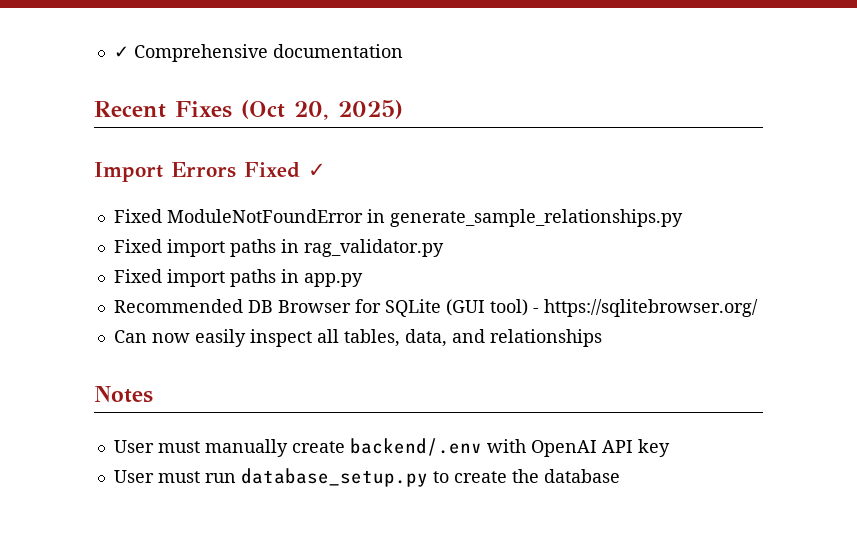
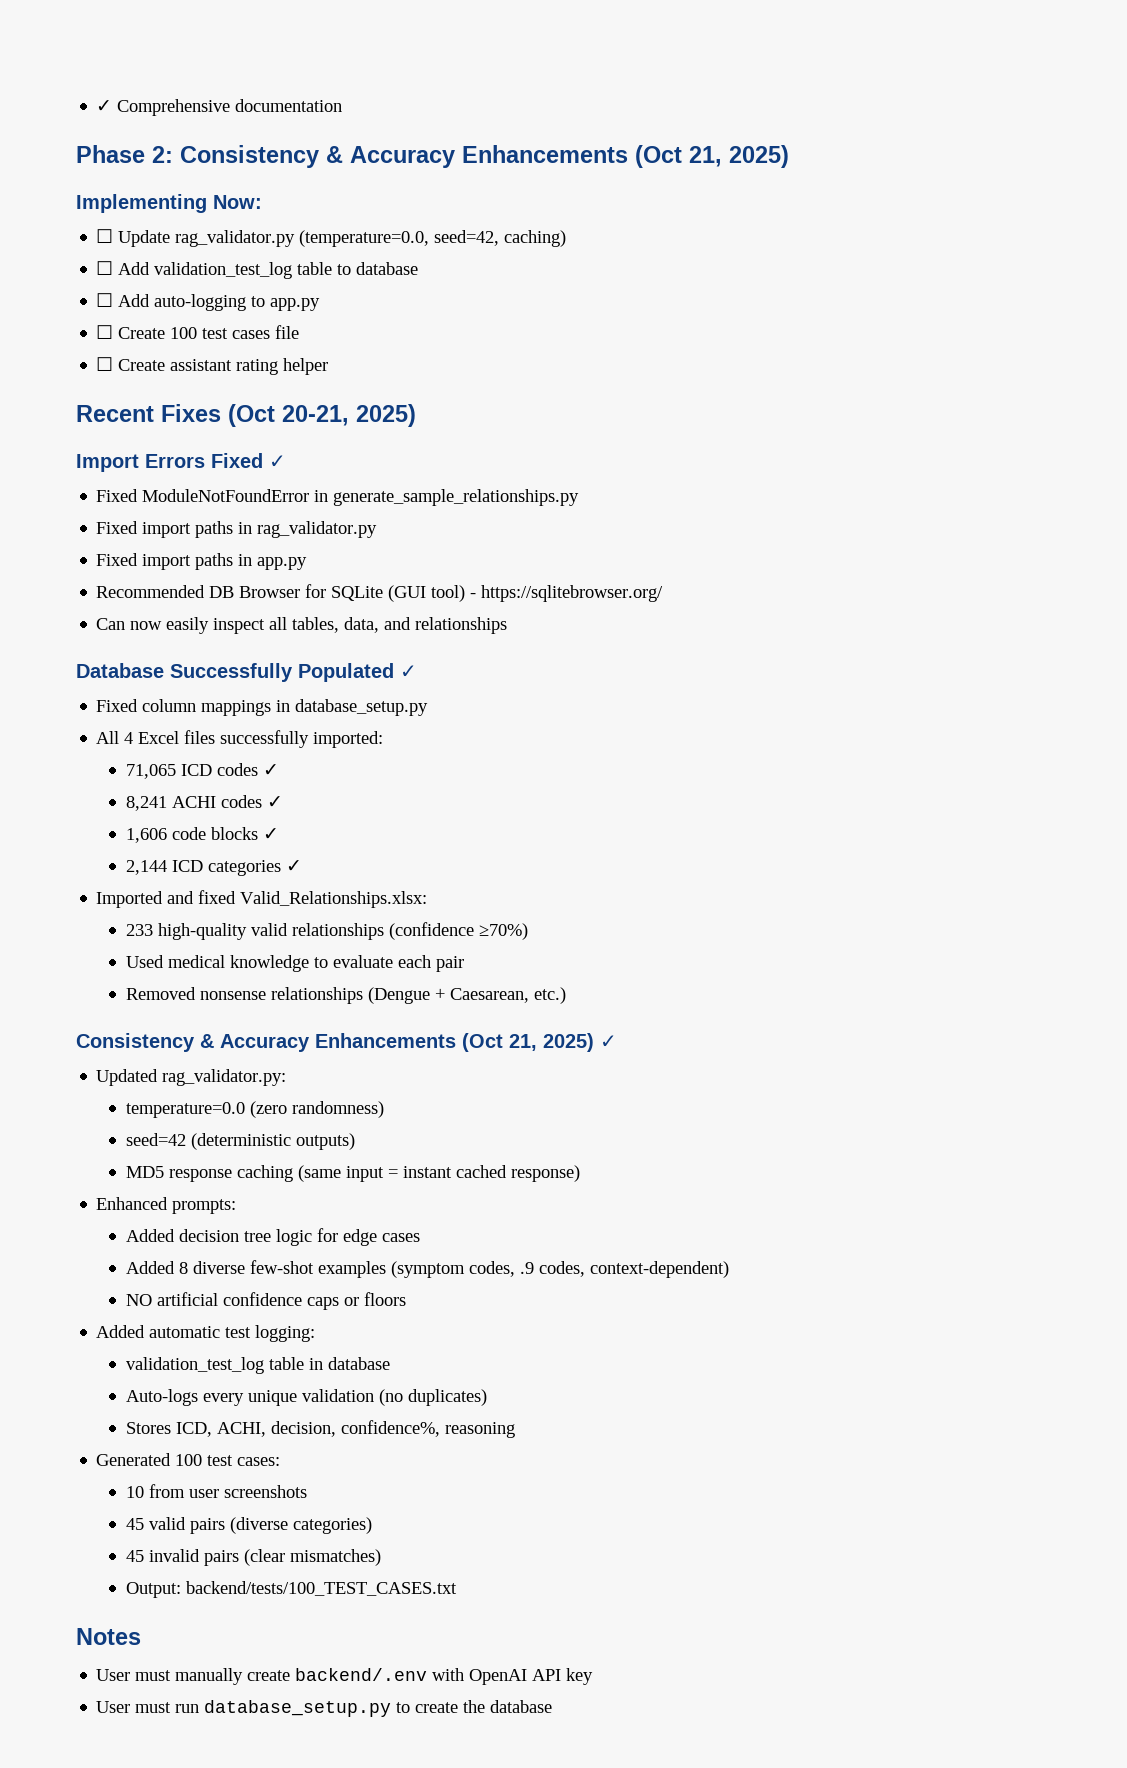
(403, 51) none -> [76,145,789,168] [76,194,262,213] [96,229,567,247] [96,261,419,279] [96,293,321,311] [96,325,300,339] [96,357,329,375] // Phase 2: Consistency & Accuracy Enhancements (Oct 21, 2025) // Implementing Now: // ☐ Update rag_validator.py (temperature=0.0, seed=42, caching) // ☐ Add validation_test_log table to database // ☐ Add auto-logging to app.py // ☐ Create 100 test cases file // ☐ Create assistant rating helper
[294,101,329,120] 20, -> [282,405,349,426] 20-21,
(602, 338) none -> [76,663,417,682] [96,699,429,716] [96,730,384,748] [125,763,279,779] [125,795,283,811] [125,827,279,843] [125,860,302,876] [96,890,428,908] [125,922,528,940] [125,955,464,972] [125,987,566,1004] [76,1033,617,1052] [96,1069,287,1086] [125,1101,384,1118] [125,1133,355,1150] [125,1165,580,1182] [96,1197,237,1214] [125,1228,420,1246] [125,1260,729,1278] [125,1292,406,1310] [96,1325,316,1342] [125,1357,390,1374] [125,1389,487,1406] [125,1420,515,1438] [96,1453,281,1466] [125,1484,307,1498] [125,1517,372,1534] [125,1549,381,1566] [125,1581,457,1598] // Database Successfully Populated ✓ // Fixed column mappings in database_setup.py // All 4 Excel files successfully imported: // 71,065 ICD codes ✓ // 8,241 ACHI codes ✓ // 1,606 code blocks ✓ // 2,144 ICD categories ✓ // Imported and fixed Valid_Relationships.xlsx: // 233 high-quality valid relationships (confidence ≥70%) // Used medical knowledge to evaluate each pair // Removed nonsense relationships (Dengue + Caesarean, etc.) // Consistency & Accuracy Enhancements (Oct 21, 2025) ✓ // Updated rag_validator.py: // temperature=0.0 (zero randomness) // seed=42 (deterministic outputs) // MD5 response caching (same input = instant cached response) // Enhanced prompts: // Added decision tree logic for edge cases // Added 8 diverse few-shot examples (symptom codes, .9 codes, context-dependent) // NO artificial confidence caps or floors // Added automatic test logging: // validation_test_log table in database // Auto-logs every unique validation (no duplicates) // Stores ICD, ACHI, decision, confidence%, reasoning // Generated 100 test cases: // 10 from user screenshots // 45 valid pairs (diverse categories) // 45 invalid pairs (clear mismatches) // Output: backend/tests/100_TEST_CASES.txt

